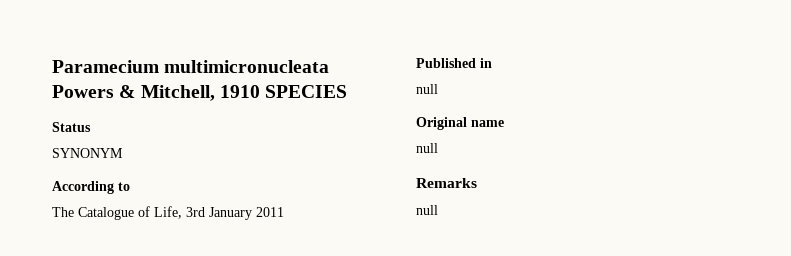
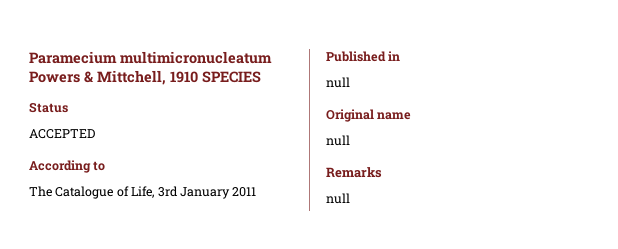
[164,60,330,73] multimicronucleata -> [120,51,272,64] multimicronucleatum
[140,85,215,101] Mitchell, -> [97,70,166,85] Mittchell,
[52,148,123,158] SYNONYM -> [29,129,95,139] ACCEPTED

